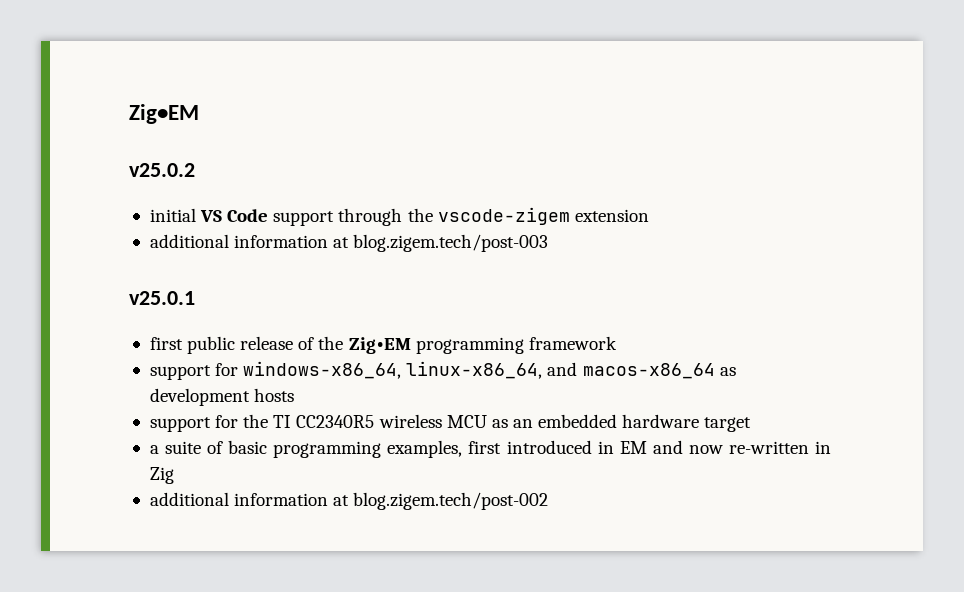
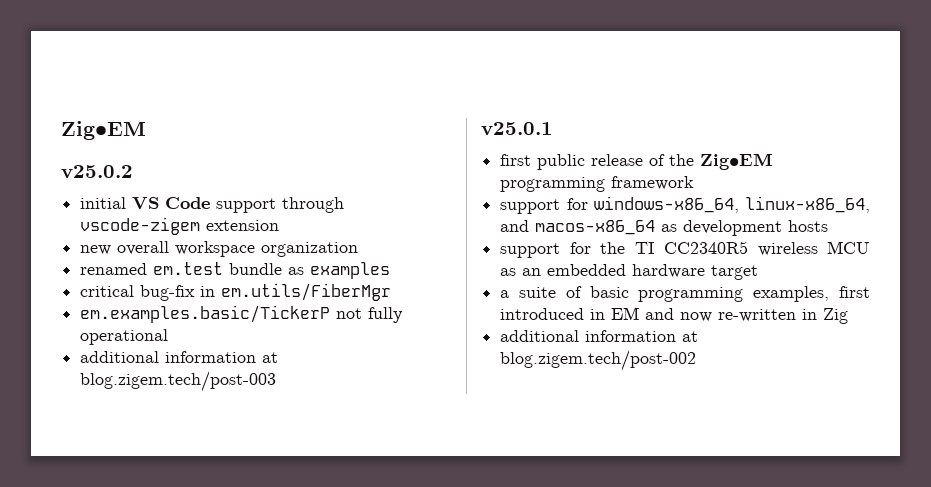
[407,208,433,222] the -> (345, 205) none
(649, 215) none -> [80,241,359,257] [80,262,391,279] [80,283,392,301] [80,305,404,323] [80,329,169,345] // new overall workspace organization // renamed em.test bundle as examples // critical bug-fix in em.utils/FiberMgr // em.examples.basic/TickerP not fully operational

